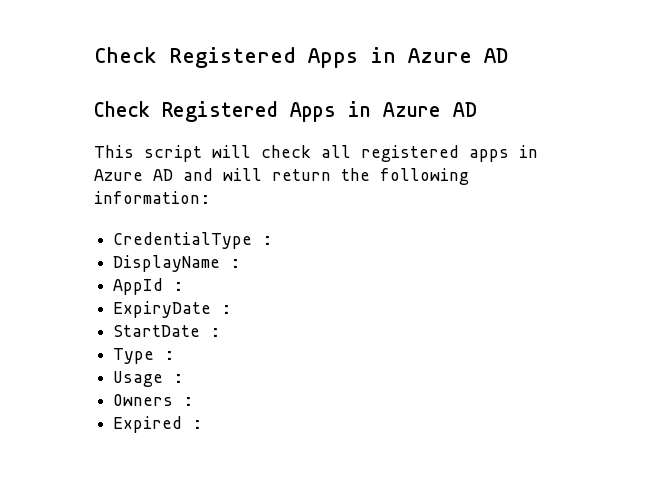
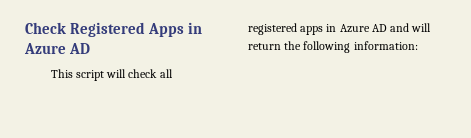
[94,47,508,68] [94,101,477,122] Check Registered Apps in Azure AD // Check Registered Apps in Azure AD -> [25,22,202,37] [24,43,90,54] Check Registered Apps in Azure AD
[113,232,273,249] [113,255,241,272] [113,278,184,295] [113,301,232,318] [113,325,221,337] [113,348,175,364] [113,371,184,387] [113,394,194,406] [113,416,203,433] // CredentialType : // DisplayName : // AppId : // ExpiryDate : // StartDate : // Type : // Usage : // Owners : // Expired : -> (418, 45) none

